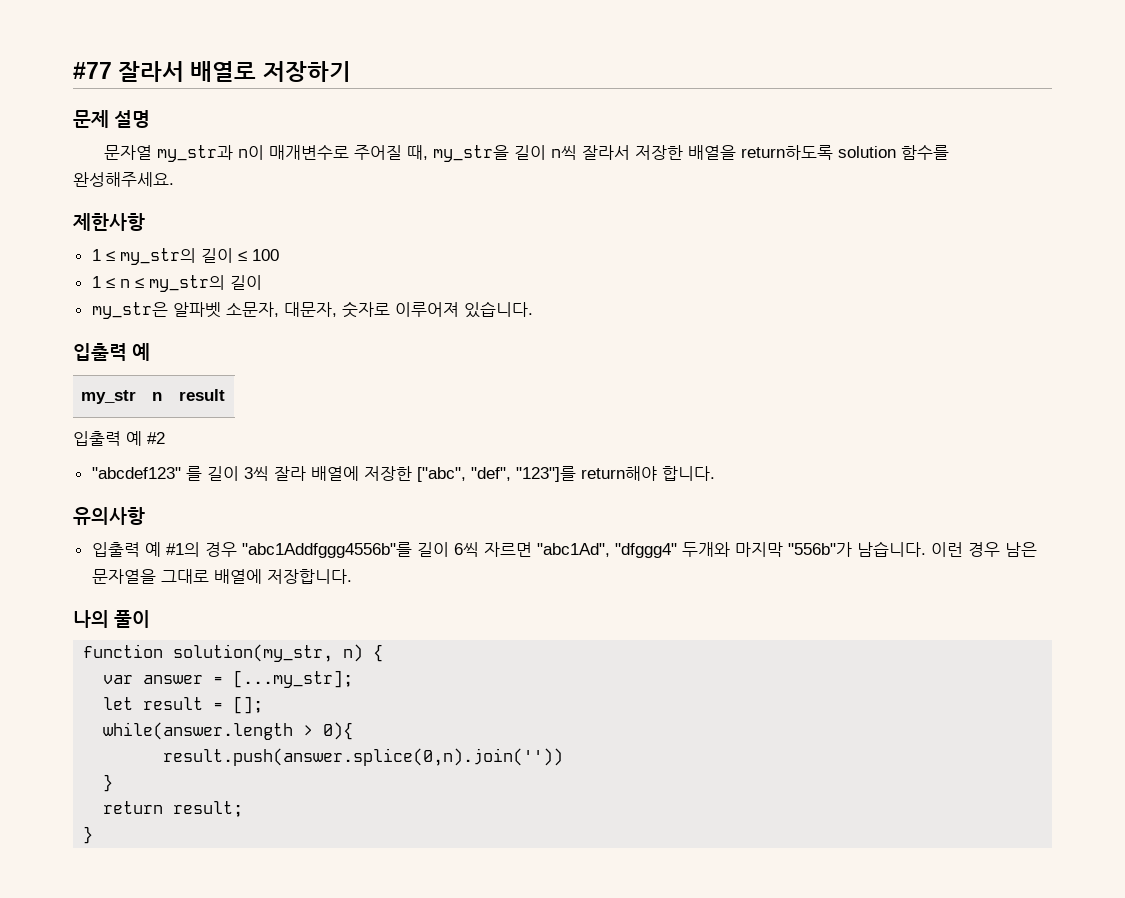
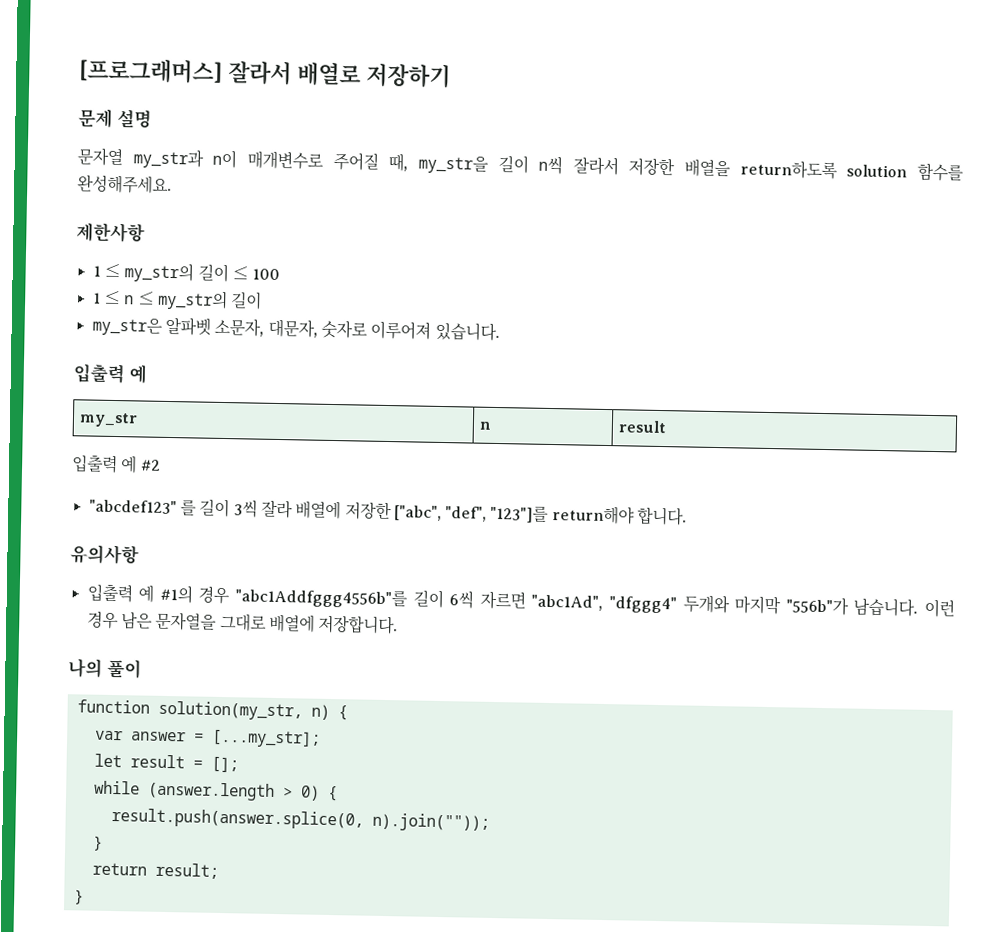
[73,62,112,79] #77 -> [79,58,223,84] [프로그래머스]
[103,722,354,740] [163,748,564,766] while(answer.length > 0){ // result.push(answer.splice(0,n).join('')) -> [93,780,338,802] [110,807,490,832] while (answer.length > 0) { // result.push(answer.splice(0, n).join(""));

